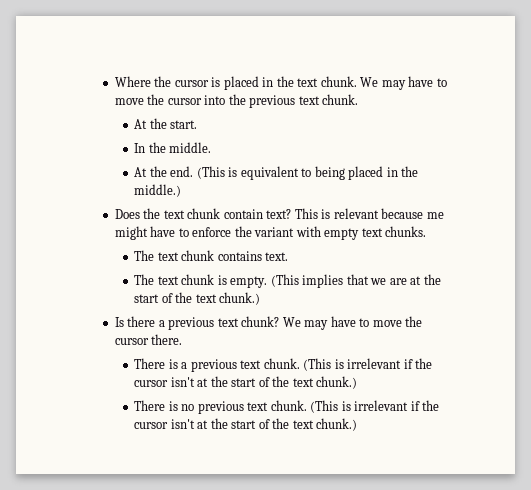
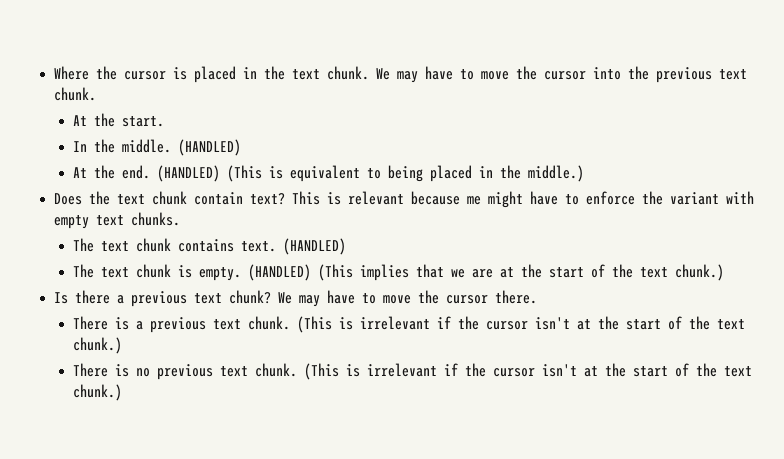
(212, 147) none -> [177,139,241,156] (HANDLED)
(194, 171) none -> [156,165,220,182] (HANDLED)
(289, 256) none -> [282,238,346,255] (HANDLED)
(268, 282) none -> [247,264,311,281] (HANDLED)

